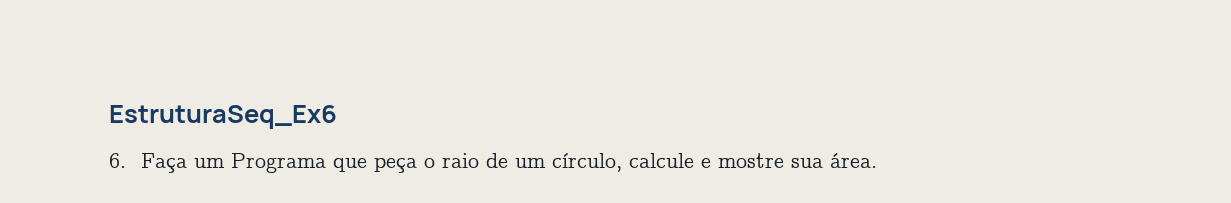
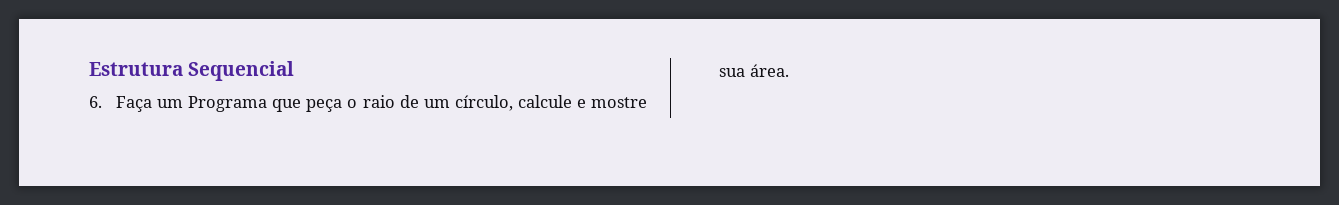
[109,105,337,129] EstruturaSeq_Ex6 -> [89,61,295,81] Estrutura Sequencial

